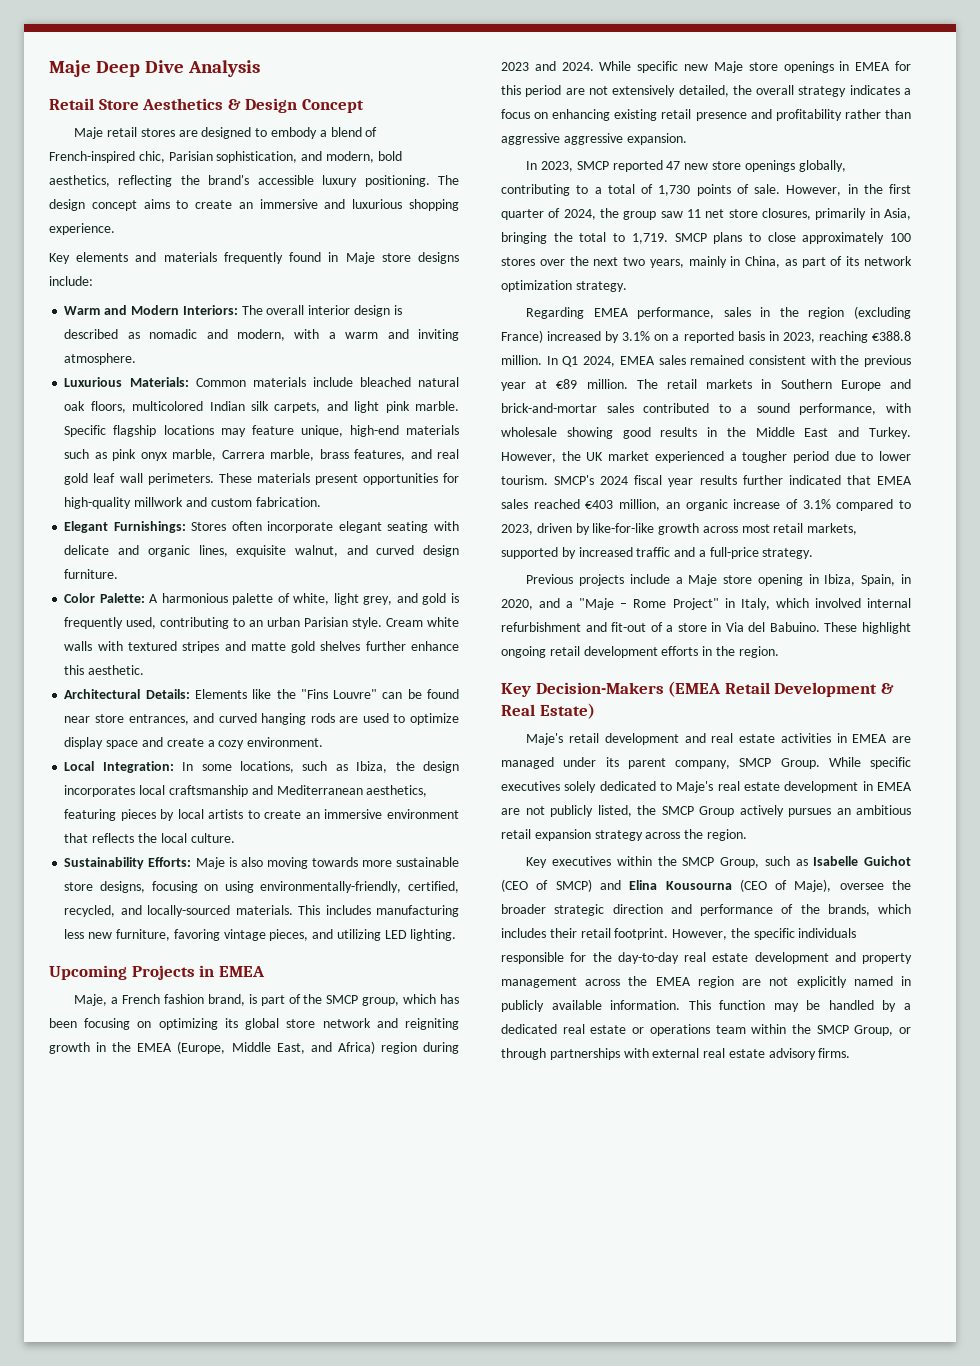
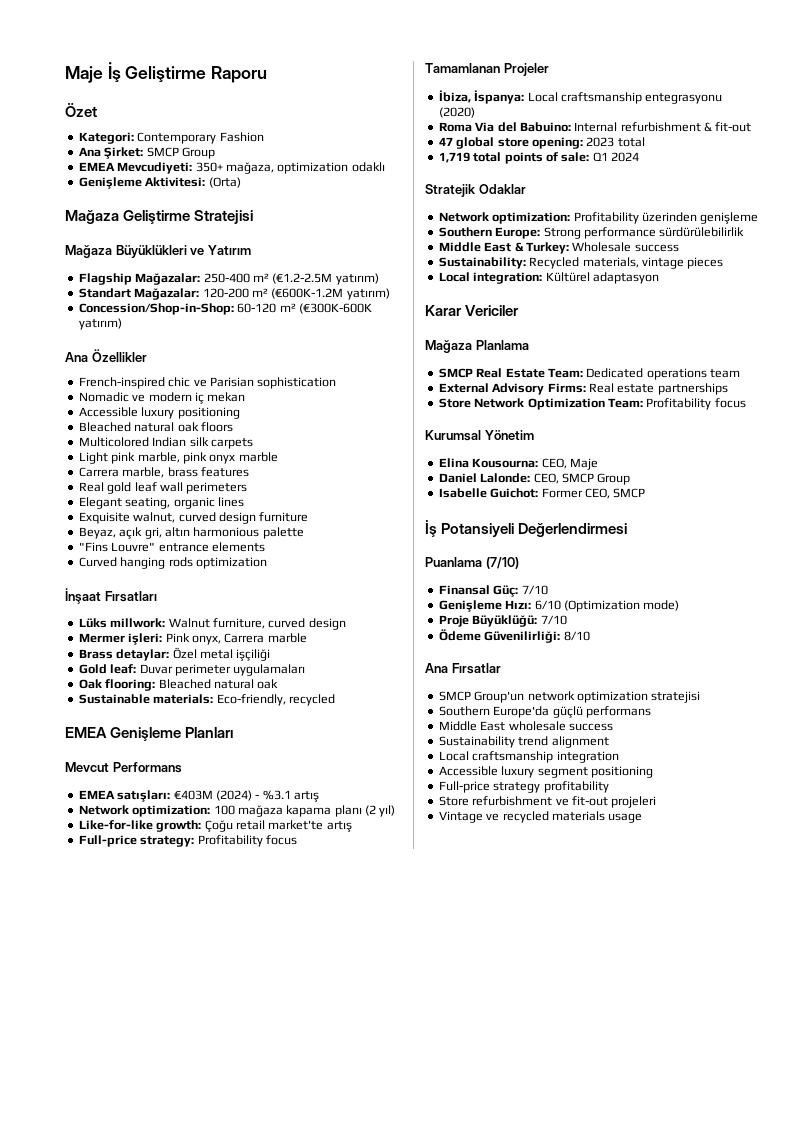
[49,60,261,77] [49,98,364,113] [74,127,378,139] [49,151,402,163] [49,175,459,187] [49,199,459,211] [49,223,115,235] [49,252,460,264] [49,276,93,286] [64,305,402,317] [64,329,459,341] [64,353,137,365] [64,377,460,387] [64,401,459,413] [64,425,459,437] [64,449,107,459] Maje Deep Dive Analysis // Retail Store Aesthetics & Design Concept // Maje retail stores are designed to embody a blend of French-inspired chic, Parisian sophistication, and modern, bold aesthetics, reflecting the brand's accessible luxury positioning. The design concept aims to create an immersive and luxurious shopping experience. // Key elements and materials frequently found in Maje store designs include: // Warm and Modern Interiors: The overall interior design is described as nomadic and modern, with a warm and inviting atmosphere. // Luxurious Materials: Common materials include bleached natural oak floors, multicolored Indian silk carpets, and light pink marble. Specific flagship locations may feature unique, high-end materials such as -> [65,62,268,83] [65,102,97,117] [78,132,264,144] [78,147,215,159] [78,162,385,174] [78,177,241,189] [65,210,254,224] [65,245,251,258] [78,273,379,285] [78,288,390,300] [78,303,372,315] [78,318,122,330] [65,349,147,362] [78,377,337,389] [78,392,246,404] [78,407,240,419] [78,422,233,432] [78,437,253,449] [78,452,180,464] Maje İş Geliştirme Raporu // Özet // Kategori: Contemporary Fashion // Ana Şirket: SMCP Group // EMEA Mevcudiyeti: 350+ mağaza, optimization odaklı // Genişleme Aktivitesi: (Orta) // Mağaza Geliştirme Stratejisi // Mağaza Büyüklükleri ve Yatırım // Flagship Mağazalar: 250-400 m² (€1.2-2.5M yatırım) // Standart Mağazalar: 120-200 m² (€600K-1.2M yatırım) // Concession/Shop-in-Shop: 60-120 m² (€300K-600K yatırım) // Ana Özellikler // French-inspired chic ve Parisian sophistication // Nomadic ve modern iç mekan // Accessible luxury positioning // Bleached natural oak floors // Multicolored Indian silk carpets // Light pink marble,
[172,449,217,461] marble, -> [238,452,278,462] marble //
[354,449,459,461] [64,473,459,485] [64,497,321,509] [64,521,459,533] [64,545,459,557] [64,569,119,579] [64,593,459,605] [64,617,460,629] [64,641,459,653] [64,665,145,675] [64,689,459,699] [64,713,460,725] [64,737,324,749] [64,761,459,773] [64,785,428,797] [64,809,460,821] [64,833,235,843] [64,857,459,869] [64,881,459,893] [64,905,459,917] [64,929,457,941] [49,965,265,980] [74,994,459,1006] [49,1018,460,1030] [49,1041,460,1054] [501,61,911,73] [501,85,911,97] [501,109,911,121] [501,133,687,145] [526,160,846,172] [501,184,911,196] [501,208,911,220] [501,232,911,244] [501,256,912,268] [501,280,627,292] [526,306,911,319] [501,330,911,343] [501,355,911,367] [501,379,911,391] [501,403,911,415] [501,427,911,439] [501,451,911,463] [501,475,912,487] [501,499,911,511] [501,523,858,535] [501,547,814,559] [526,574,911,586] [501,598,911,610] [501,622,911,634] [501,646,779,658] [501,681,894,697] [501,703,595,719] [526,733,911,745] [501,757,911,769] [501,781,912,793] [501,805,911,817] [501,829,747,841] [526,856,911,868] [501,879,911,892] [501,904,911,916] [501,928,857,940] [501,952,912,964] [501,976,911,988] [501,1000,911,1012] [501,1024,911,1036] [501,1048,851,1060] features, and real gold leaf wall perimeters. These materials present opportunities for high-quality millwork and custom fabrication. // Elegant Furnishings: Stores often incorporate elegant seating with delicate and organic lines, exquisite walnut, and curved design furniture. // Color Palette: A harmonious palette of white, light grey, and gold is frequently used, contributing to an urban Parisian style. Cream white walls with textured stripes and matte gold shelves further enhance this aesthetic. // Architectural Details: Elements like the "Fins Louvre" can be found near store entrances, and curved hanging rods are used to optimize display space and create a cozy environment. // Local Integration: In some locations, such as Ibiza, the design incorporates local craftsmanship and Mediterranean aesthetics, featuring pieces by local artists to create an immersive environment that reflects the local culture. // Sustainability Efforts: Maje is also moving towards more sustainable store designs, focusing on using environmentally-friendly, certified, recycled, and locally-sourced materials. This includes manufacturing less new furniture, favoring vintage pieces, and utilizing LED lighting. // Upcoming Projects in EMEA // Maje, a French fashion brand, is part of the SMCP group, which has been focusing on optimizing its global store network and reigniting growth in the EMEA (Europe, Middle East, and Africa) region during 2023 and 2024. While specific new Maje store openings in EMEA for this period are not extensively detailed, the overall strategy indicates a focus on enhancing existing retail presence and profitability rather than aggressive aggressive expansion. // In 2023, SMCP reported 47 new store openings globally, contributing to a total of 1,730 points of sale. However, in the first quarter of 2024, the group saw 11 net store closures, primarily in Asia, bringing the total to 1,719. SMCP plans to close approximately 100 stores over the next two years, mainly in China, as part of its network optimization strategy. // Regarding EMEA performance, sales in the region (excluding France) increased by 3.1% on a reported basis in 2023, reaching €388.8 million. In Q1 2024, EMEA sales remained consistent with the previous year at €89 million. The retail markets in Southern Europe and brick-and-mortar sales contributed to a sound performance, with wholesale showing good results in the Middle East and Turkey. However, the UK market experienced a tougher period due to lower tourism. SMCP's 2024 fiscal year results further indicated that EMEA sales reached €403 million, an organic increase of 3.1% compared to 2023, driven by like-for-like growth across most retail markets, supported by increased traffic and a full-price strategy. // Previous projects include a Maje store opening in Ibiza, Spain, in 2020, and a "Maje – Rome Project" in Italy, which involved internal refurbishment and fit-out of a store in Via del Babuino. These highlight ongoing retail development efforts in the region. // Key Decision-Makers (EMEA Retail Development & Real Estate) // Maje's retail development and real estate activities in EMEA are managed under its parent company, SMCP Group. While specific executives solely dedicated to Maje's real estate development in EMEA are not publicly listed, the SMCP Group actively pursues an ambitious retail expansion strategy across the region. // Key executives within the SMCP Group, such as Isabelle Guichot (CEO of SMCP) and Elina Kousourna (CEO of Maje), oversee the broader strategic direction and performance of the brands, which includes their retail footprint. However, the specific individuals responsible for the day-to-day real estate development and property management across the EMEA region are not explicitly named in publicly available information. This function may be handled by a dedicated real estate or operations team within the SMCP Group, or through partnerships with external real estate advisory firms. -> [200,467,249,477] [78,482,248,494] [78,497,244,509] [78,512,309,524] [78,527,304,539] [78,542,265,552] [78,557,267,569] [65,588,157,604] [78,618,346,630] [78,633,307,645] [78,647,271,661] [78,664,306,676] [78,679,279,691] [78,694,335,706] [65,727,234,741] [65,762,182,773] [78,790,319,802] [78,805,396,817] [78,820,352,832] [78,835,297,847] [425,63,549,76] [438,90,723,104] [438,107,475,118] [438,122,752,132] [438,137,645,149] [438,152,639,164] [425,184,526,197] [438,212,759,224] [438,227,745,239] [438,242,679,254] [438,257,724,269] [438,272,659,284] [425,305,520,316] [425,340,529,353] [438,368,740,380] [438,383,728,395] [438,398,746,410] [425,430,534,441] [438,458,598,470] [438,473,631,485] [438,488,646,499] [425,519,628,537] [425,557,519,569] [438,585,548,597] [438,600,680,612] [438,615,567,627] [438,629,590,643] [425,663,501,674] [438,691,701,703] [438,706,651,718] [438,721,613,731] [438,736,609,748] [438,751,619,763] [438,766,653,778] [438,781,609,793] [438,796,657,808] [438,811,643,823] features // Real gold leaf wall perimeters // Elegant seating, organic lines // Exquisite walnut, curved design furniture // Beyaz, açık gri, altın harmonious palette // "Fins Louvre" entrance elements // Curved hanging rods optimization // İnşaat Fırsatları // Lüks millwork: Walnut furniture, curved design // Mermer işleri: Pink onyx, Carrera marble // Brass detaylar: Özel metal işçiliği // Gold leaf: Duvar perimeter uygulamaları // Oak flooring: Bleached natural oak // Sustainable materials: Eco-friendly, recycled // EMEA Genişleme Planları // Mevcut Performans // EMEA satışları: €403M (2024) - %3.1 artış // Network optimization: 100 mağaza kapama planı (2 yıl) // Like-for-like growth: Çoğu retail market'te artış // Full-price strategy: Profitability focus // Tamamlanan Projeler // İbiza, İspanya: Local craftsmanship entegrasyonu (2020) // Roma Via del Babuino: Internal refurbishment & fit-out // 47 global store opening: 2023 total // 1,719 total points of sale: Q1 2024 // Stratejik Odaklar // Network optimization: Profitability üzerinden genişleme // Southern Europe: Strong performance sürdürülebilirlik // Middle East & Turkey: Wholesale success // Sustainability: Recycled materials, vintage pieces // Local integration: Kültürel adaptasyon // Karar Vericiler // Mağaza Planlama // SMCP Real Estate Team: Dedicated operations team // External Advisory Firms: Real estate partnerships // Store Network Optimization Team: Profitability focus // Kurumsal Yönetim // Elina Kousourna: CEO, Maje // Daniel Lalonde: CEO, SMCP Group // Isabelle Guichot: Former CEO, SMCP // İş Potansiyeli Değerlendirmesi // Puanlama (7/10) // Finansal Güç: 7/10 // Genişleme Hızı: 6/10 (Optimization mode) // Proje Büyüklüğü: 7/10 // Ödeme Güvenilirliği: 8/10 // Ana Fırsatlar // SMCP Group'un network optimization stratejisi // Southern Europe'da güçlü performans // Middle East wholesale success // Sustainability trend alignment // Local craftsmanship integration // Accessible luxury segment positioning // Full-price strategy profitability // Store refurbishment ve fit-out projeleri // Vintage ve recycled materials usage

